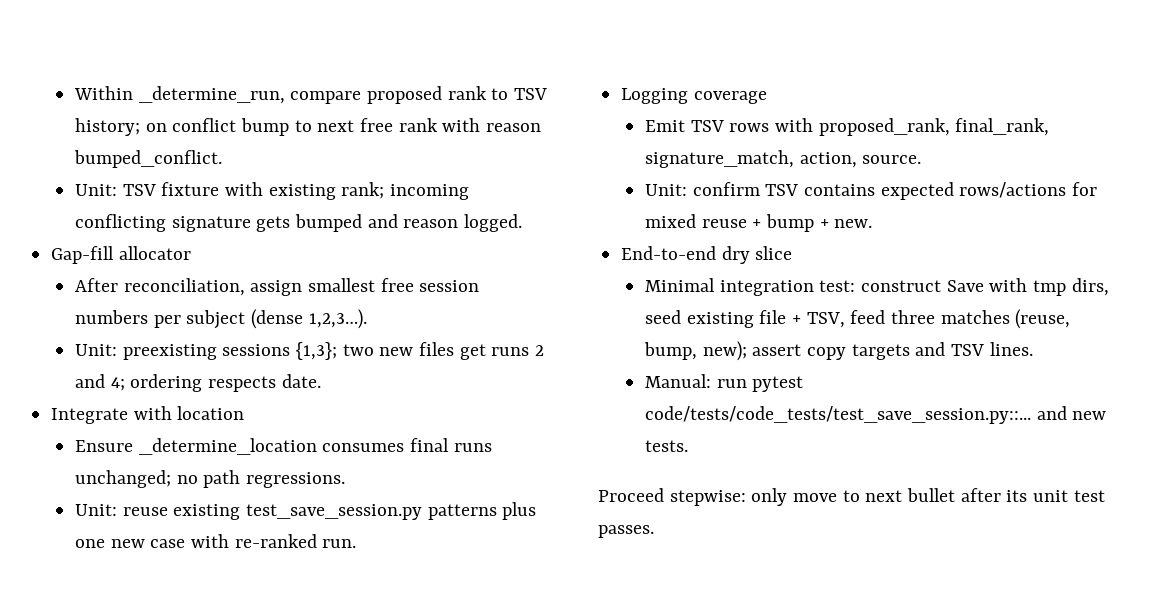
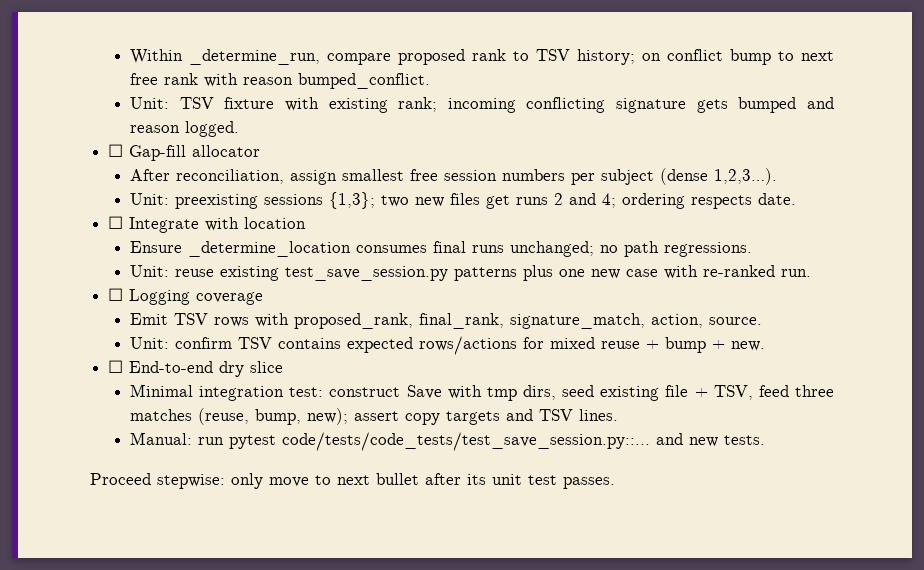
(523, 223) none -> [108,144,124,157] ☐
(321, 381) none -> [108,216,124,229] ☐
(357, 543) none -> [108,288,124,301] ☐
(873, 223) none -> [108,360,124,373] ☐

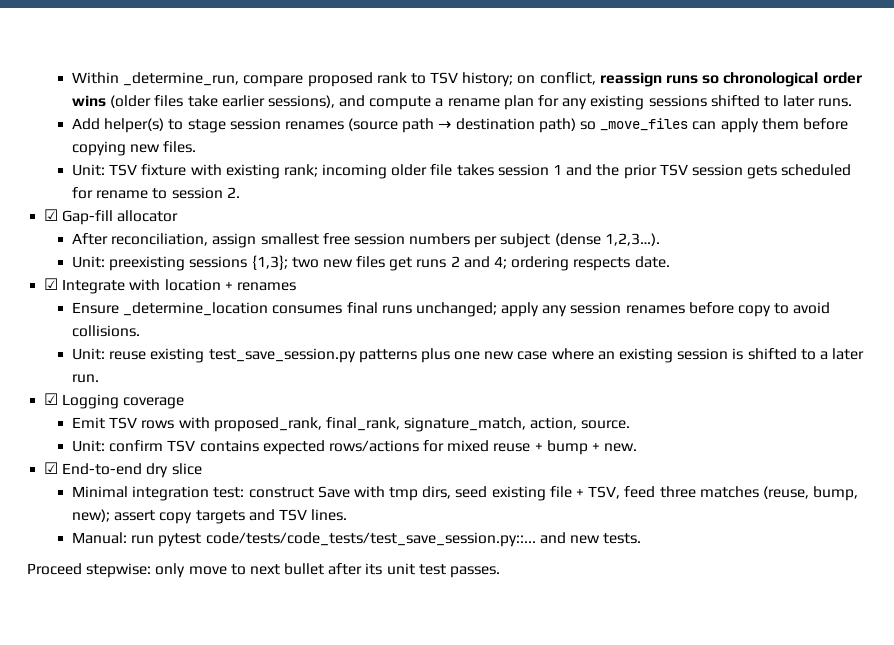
[666,49,834,65] [129,73,430,89] conflict bump to next free rank with reason bumped_conflict. -> [539,72,862,87] [71,95,853,110] [71,118,848,133] [71,141,197,156] conflict, reassign runs so chronological order wins (older files take earlier sessions), and compute a rename plan for any existing sessions shifted to later runs. // Add helper(s) to stage session renames (source path → destination path) so _move_files can apply them before copying new files.
[526,97,834,113] [129,121,239,137] [108,144,124,157] conflicting signature gets bumped and reason logged. // ☐ -> [391,164,852,179] [71,187,240,199] [44,209,59,221] older file takes session 1 and the prior TSV session gets scheduled for rename to session 2. // ☑
[108,216,124,229] ☐ -> [44,278,59,290] ☑
(307, 223) none -> [224,282,296,291] + renames
[599,241,752,257] no path regressions. -> [501,302,831,317] [71,325,140,337] apply any session renames before copy to avoid collisions.
[663,265,775,279] with re-ranked -> [551,348,865,363] where an existing session is shifted to a later
[108,288,124,301] ☐ -> [44,393,59,405] ☑
[108,360,124,373] ☐ -> [44,462,59,474] ☑

